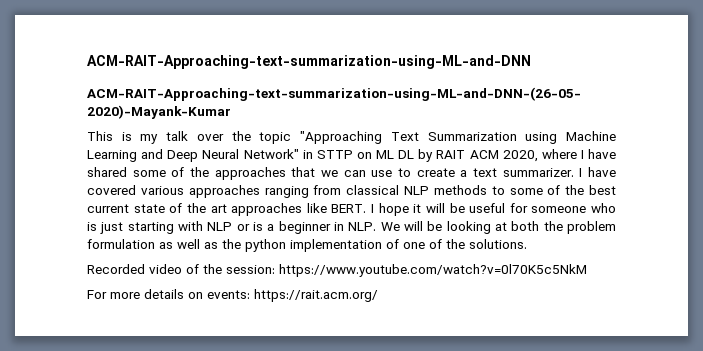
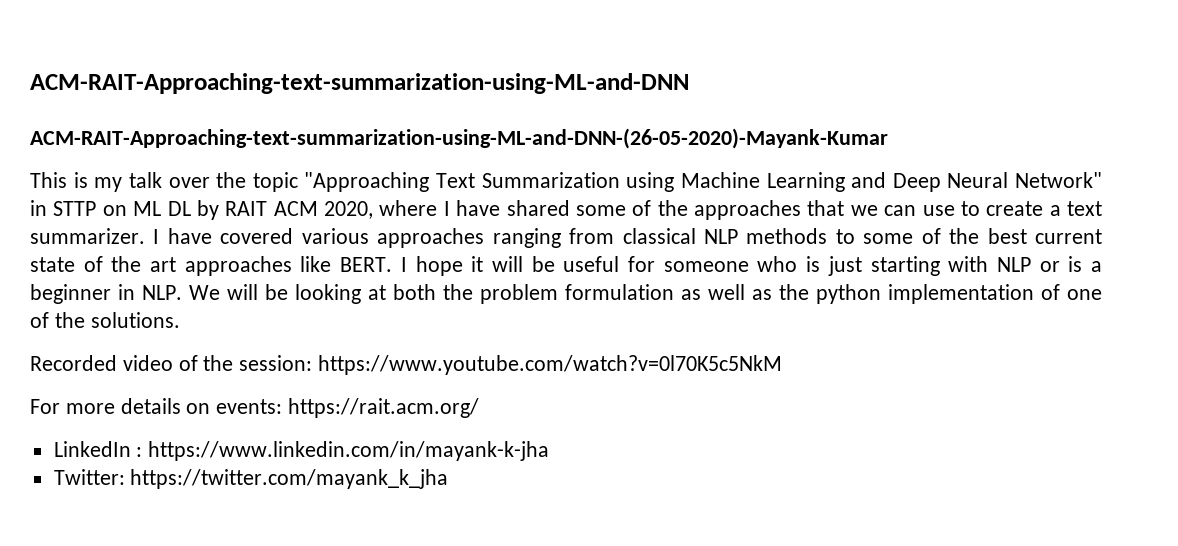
(378, 295) none -> [53,441,550,461] [53,469,449,489] // LinkedIn : https://www.linkedin.com/in/mayank-k-jha // Twitter: https://twitter.com/mayank_k_jha

